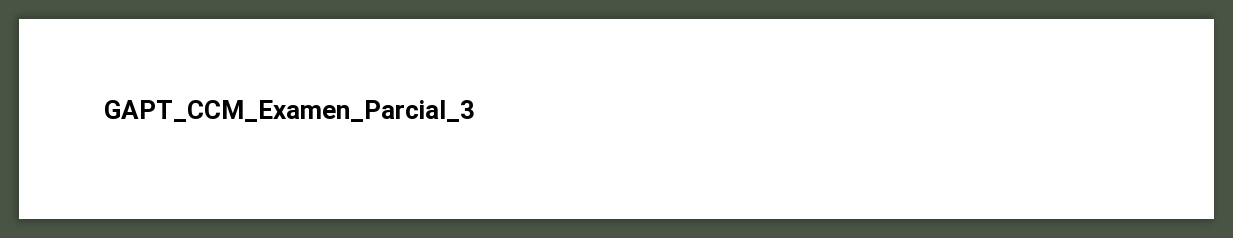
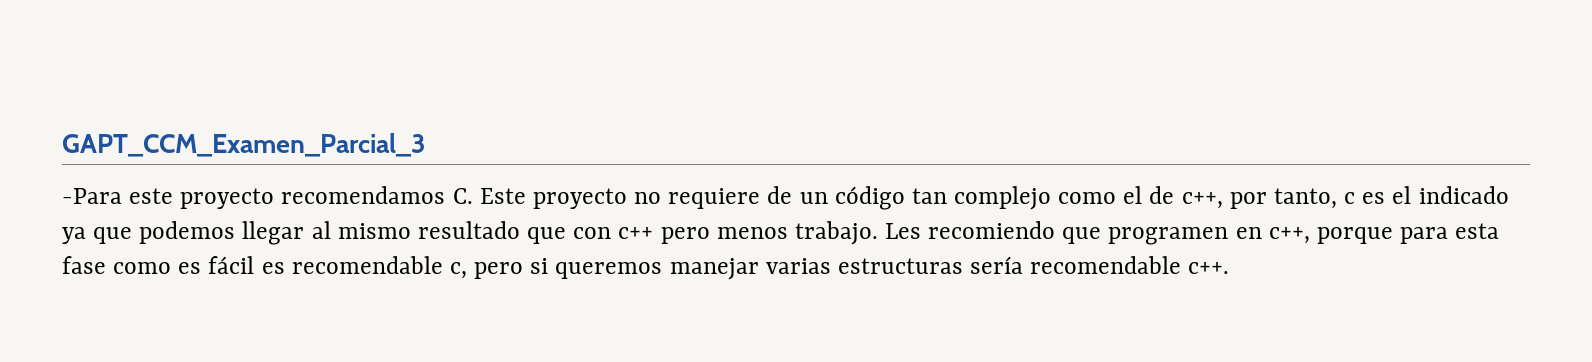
(475, 111) none -> [62,186,1509,210] [62,221,1500,245] [62,256,1230,280] // -Para este proyecto recomendamos C. Este proyecto no requiere de un código tan complejo como el de c++, por tanto, c es el indicado ya que podemos llegar al mismo resultado que con c++ pero menos trabajo. Les recomiendo que programen en c++, porque para esta fase como es fácil es recomendable c, pero si queremos manejar varias estructuras sería recomendable c++.

